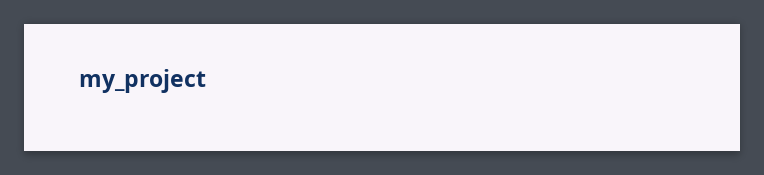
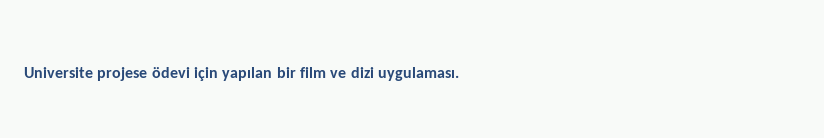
[79,69,206,93] my_project -> [24,67,459,81] Universite projese ödevi için yapılan bir film ve dizi uygulaması.

